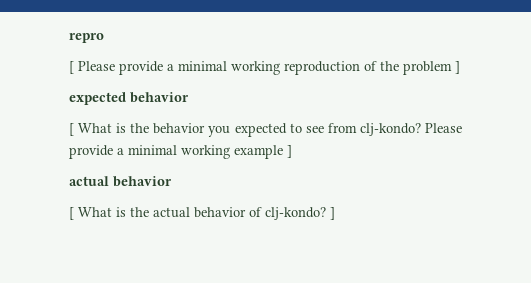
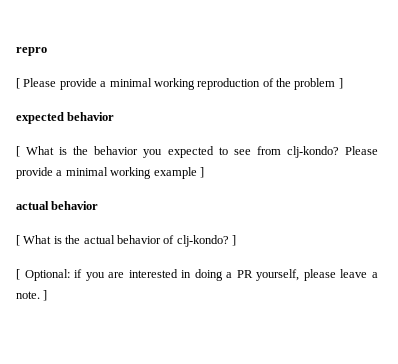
(335, 213) none -> [16,269,379,281] [16,290,48,301] // [ Optional: if you are interested in doing a PR yourself, please leave a note. ]

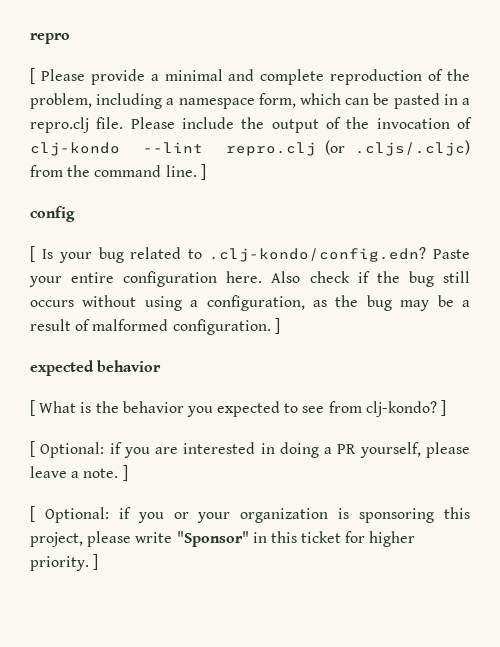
[153,78,195,90] working -> [228,69,325,85] and complete
[294,78,336,90] problem -> [30,93,470,109] [30,117,472,133] [30,140,470,156] [30,164,206,180] [30,206,75,222] [30,246,470,263] [29,271,470,287] [30,295,470,311] [30,319,271,335] problem, including a namespace form, which can be pasted in a repro.clj file. Please include the output of the invocation of clj-kondo --lint repro.clj (or .cljs/.cljc) from the command line. ] // config // [ Is your bug related to .clj-kondo/config.edn? Paste your entire configuration here. Also check if the bug still occurs without using a configuration, as the bug may be a result of malformed configuration.
[345,146,378,155] [16,167,204,179] [16,201,99,210] [16,235,229,247] Please provide a minimal working example ] // actual behavior // [ What is the actual behavior of clj-kondo? -> (437, 409) none
(48, 295) none -> [30,506,471,523] [30,531,416,547] [30,554,99,571] // [ Optional: if you or your organization is sponsoring this project, please write "Sponsor" in this ticket for higher priority. ]

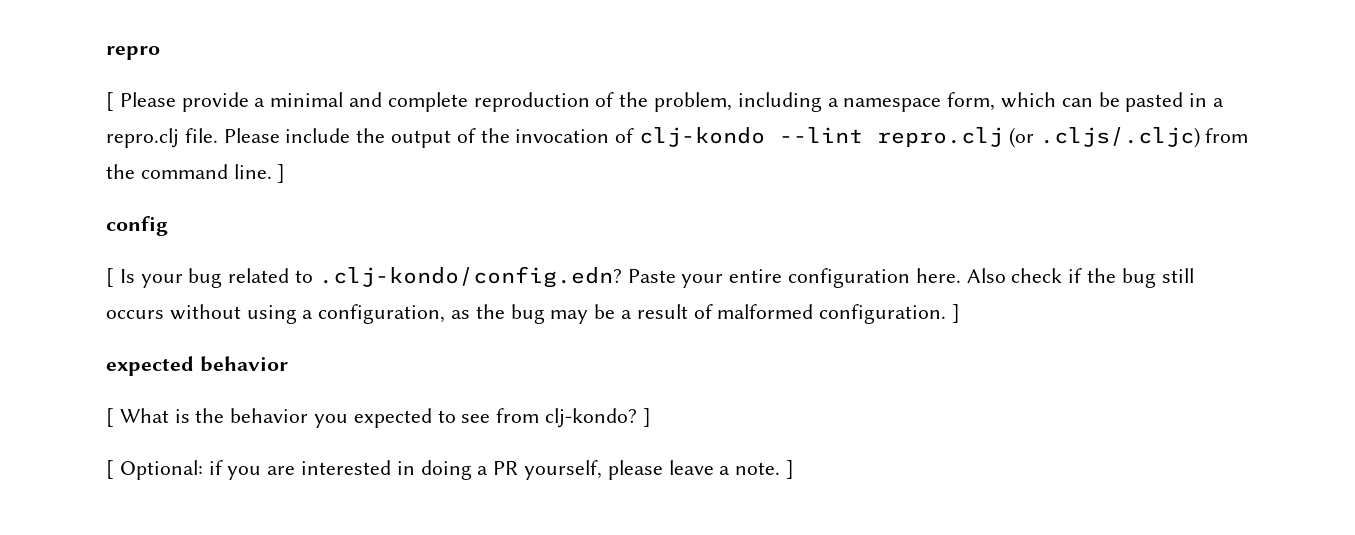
[30,506,471,523] [30,531,416,547] [30,554,99,571] // [ Optional: if you or your organization is sponsoring this project, please write "Sponsor" in this ticket for higher priority. ] -> (795, 469) none

